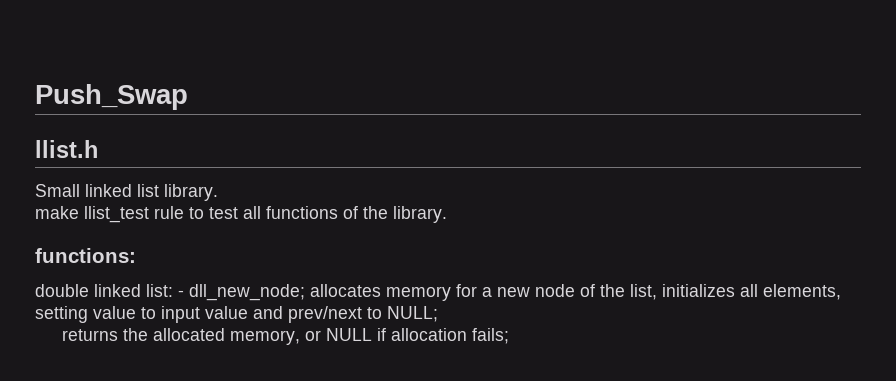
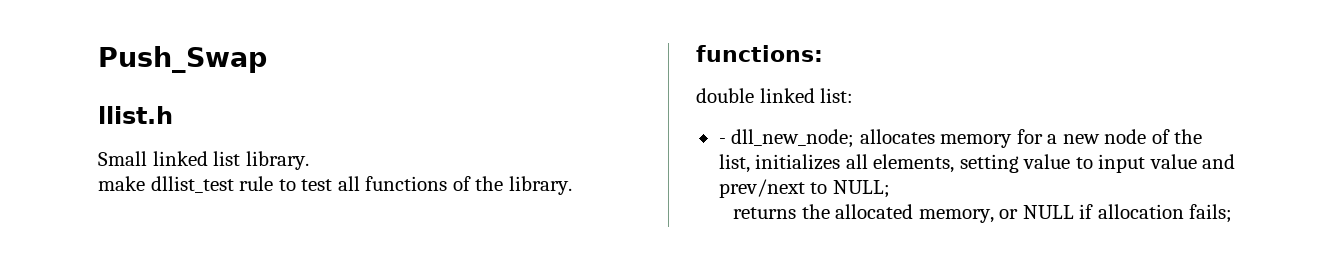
[84,206,149,223] llist_test -> [150,176,234,193] dllist_test
(173, 290) none -> (854, 95) //

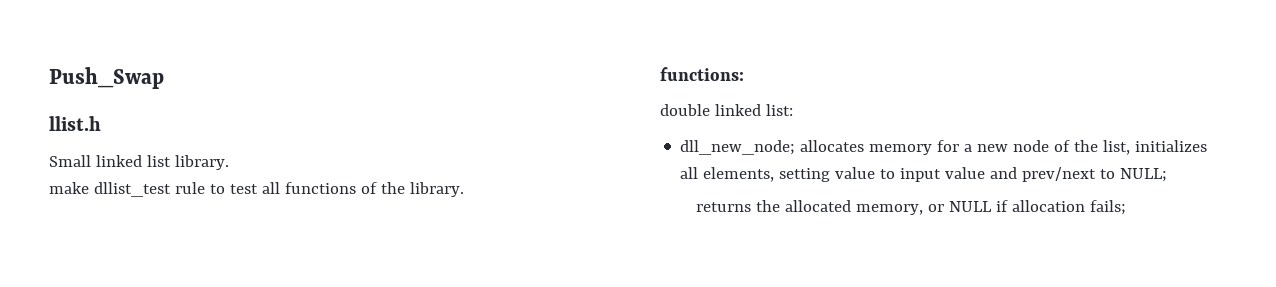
[718,138,726,144] - -> (793, 110) none

